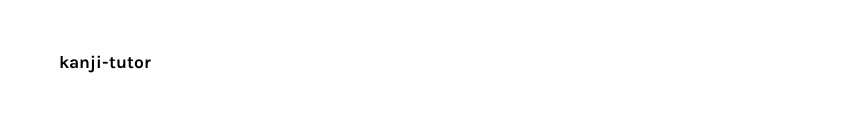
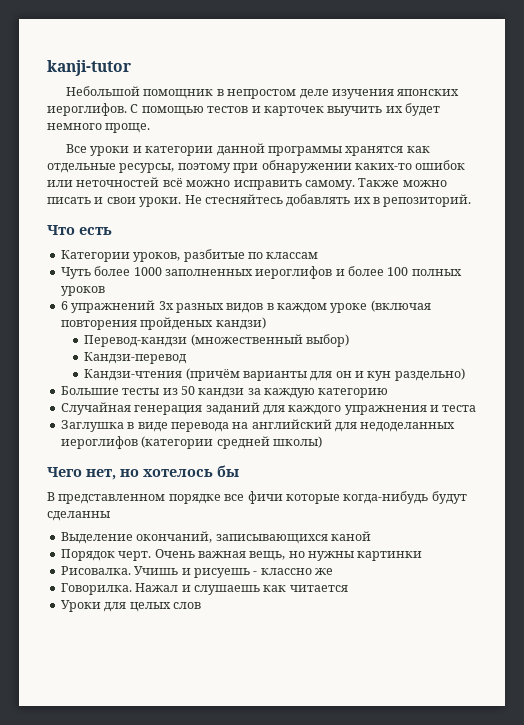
(151, 64) none -> [66,86,460,99] [47,103,440,116] [47,123,151,133] [66,143,430,156] [47,160,466,173] [47,177,447,190] [47,194,472,207] [47,225,112,235] [60,249,319,262] [60,266,462,279] [60,286,105,296] [60,300,431,313] [60,317,266,330] [84,334,349,347] [84,352,188,364] [84,368,465,381] [60,386,389,398] [60,402,477,415] [60,419,456,432] [60,436,322,449] [47,465,239,480] [47,491,467,504] [47,511,110,521] [60,531,371,544] [60,549,423,561] [60,566,333,578] [60,583,348,595] [60,600,201,612] // Небольшой помощник в непростом деле изучения японских иероглифов. С помощью тестов и карточек выучить их будет немного проще. // Все уроки и категории данной программы хранятся как отдельные ресурсы, поэтому при обнаружении каких-то ошибок или неточностей всё можно исправить самому. Также можно писать и свои уроки. Не стесняйтесь добавлять их в репозиторий. // Что есть // Категории уроков, разбитые по классам // Чуть более 1000 заполненных иероглифов и более 100 полных уроков // 6 упражнений 3х разных видов в каждом уроке (включая повторения пройденых кандзи) // Перевод-кандзи (множественный выбор) // Кандзи-перевод // Кандзи-чтения (причём варианты для он и кун раздельно) // Большие тесты из 50 кандзи за каждую категорию // Случайная генерация заданий для каждого упражнения и теста // Заглушка в виде перевода на английский для недоделанных иероглифов (категории средней школы) // Чего нет, но хотелось бы // В представленном порядке все фичи которые когда-нибудь будут сделанны // Выделение окончаний, записывающихся каной // Порядок черт. Очень важная вещь, но нужны картинки // Рисовалка. Учишь и рисуешь - классно же // Говорилка. Нажал и слушаешь как читается // Уроки для целых слов

